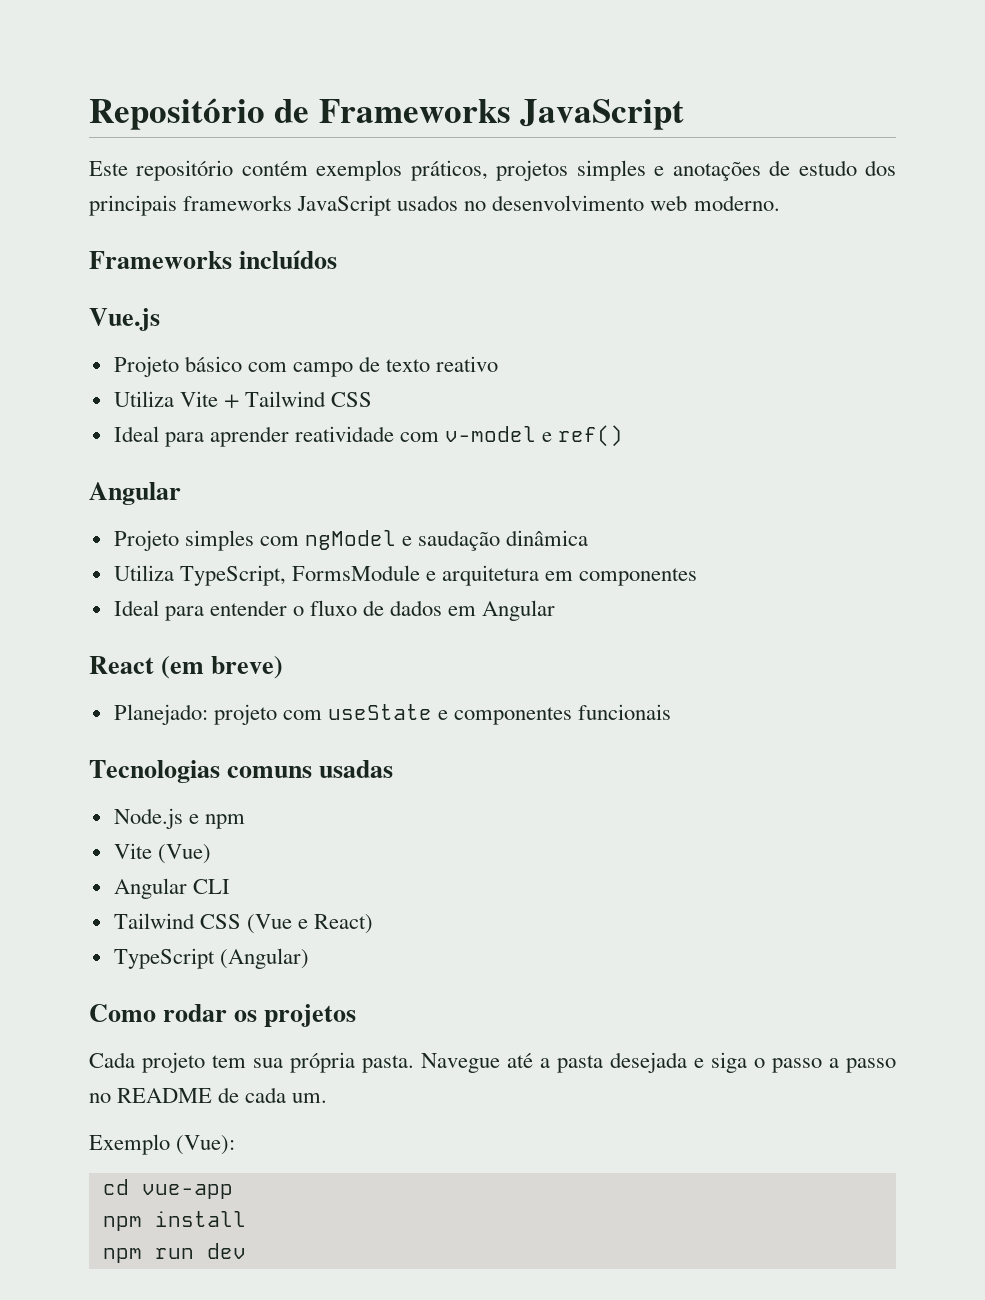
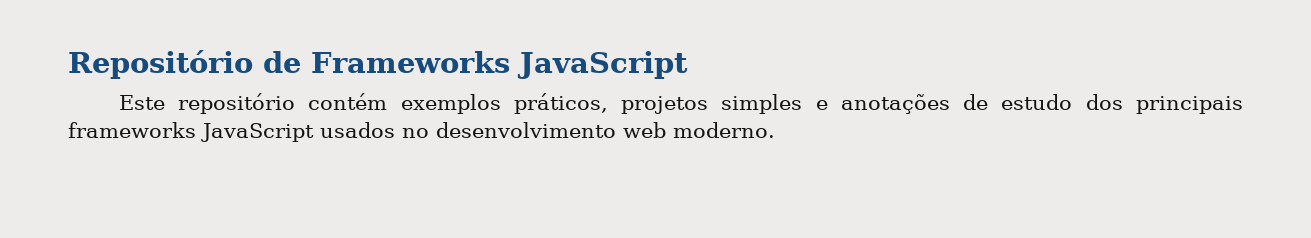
[89,250,338,269] [89,308,160,331] [113,356,499,377] [113,391,373,408] [113,425,624,447] [89,482,181,505] [113,530,589,551] [113,565,698,586] [113,600,556,621] [89,656,284,679] [113,704,672,725] [89,760,394,783] [113,808,245,829] [113,843,211,864] [113,878,230,899] [113,913,374,934] [113,948,309,969] [89,1004,357,1027] [89,1052,896,1073] [89,1087,328,1103] [89,1134,236,1155] [102,1179,233,1199] [102,1211,246,1231] [102,1243,246,1263] // Frameworks incluídos // Vue.js // Projeto básico com campo de texto reativo // Utiliza Vite + Tailwind CSS // Ideal para aprender reatividade com v-model e ref() // Angular // Projeto simples com ngModel e saudação dinâmica // Utiliza TypeScript, FormsModule e arquitetura em componentes // Ideal para entender o fluxo de dados em Angular // React (em breve) // Planejado: projeto com useState e componentes funcionais // Tecnologias comuns usadas // Node.js e npm // Vite (Vue) // Angular CLI // Tailwind CSS (Vue e React) // TypeScript (Angular) // Como rodar os projetos // Cada projeto tem sua própria pasta. Navegue até a pasta desejada e siga o passo a passo no README de cada um. // Exemplo (Vue): // cd vue-app // npm install // npm run dev -> (775, 130) none

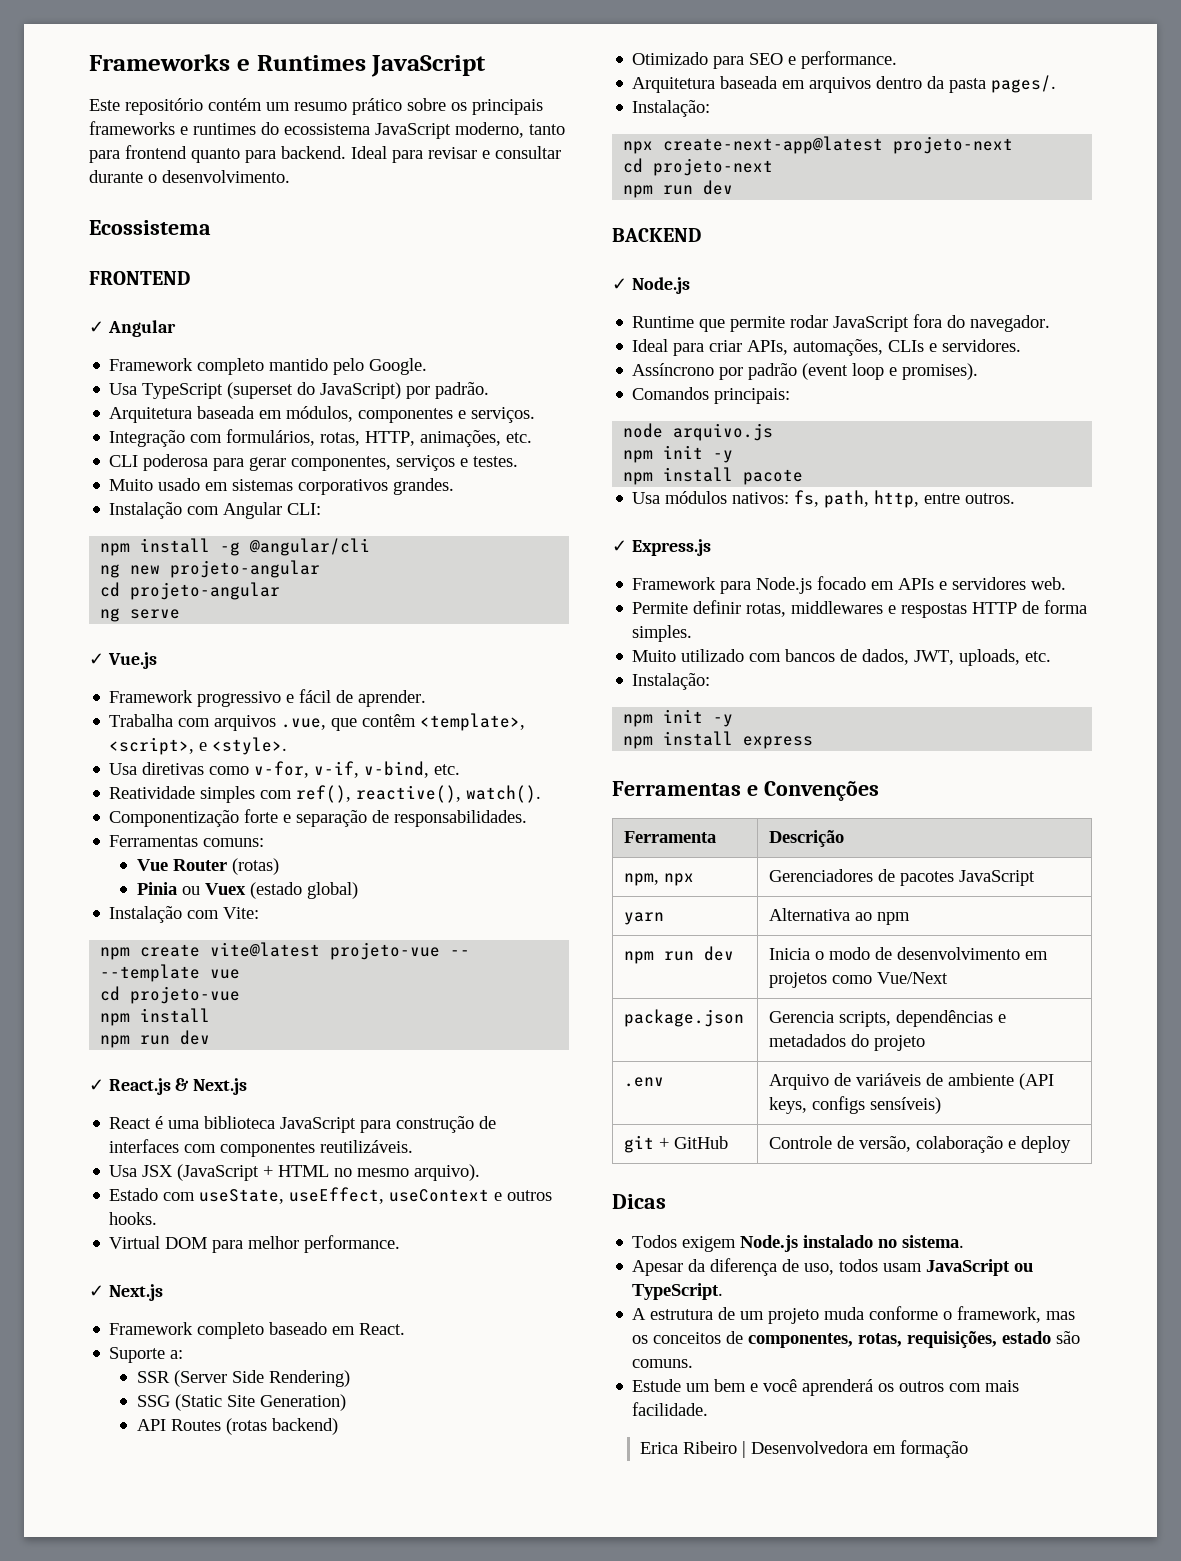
[68,50,510,79] Repositório de Frameworks -> [89,54,366,71] Frameworks e Runtimes
[400,93,1243,114] [68,122,775,142] exemplos práticos, projetos simples e anotações de estudo dos principais frameworks JavaScript usados no desenvolvimento web moderno. -> [266,98,543,115] [89,121,565,139] [89,145,561,163] [89,170,290,183] [89,220,211,235] [89,271,190,285] [89,320,176,337] [109,358,428,375] [109,382,490,399] [109,406,536,423] [109,429,533,447] [109,454,519,471] [109,478,455,495] [109,502,322,519] [100,538,371,556] [100,560,321,578] [100,582,281,600] [100,608,181,622] [89,652,157,669] [109,689,427,707] [109,713,526,731] [109,737,288,755] [109,761,461,778] [109,785,542,803] [109,809,528,827] [109,835,265,847] [137,858,280,875] [137,882,359,899] [109,906,260,923] [100,942,471,960] [100,964,241,982] [100,986,241,1004] [100,1008,211,1026] [100,1030,211,1048] [89,1078,248,1095] [109,1116,497,1133] [109,1139,414,1157] [109,1164,481,1181] [109,1187,553,1204] [109,1212,158,1225] [109,1235,401,1253] [89,1284,163,1301] [109,1322,406,1339] [109,1347,184,1363] [137,1370,351,1387] [137,1394,347,1411] [137,1418,339,1435] [632,51,898,69] [632,75,1057,93] [632,100,711,117] [623,136,1014,154] [623,158,774,176] [623,180,734,198] [612,228,701,242] [612,277,690,294] [632,314,1051,332] [632,339,1022,356] [632,363,979,380] [632,387,791,404] [623,423,774,441] [623,445,734,463] [623,467,804,485] [632,490,1016,508] [612,539,711,556] [632,576,1067,594] [632,600,1088,618] [632,625,693,642] [632,649,1052,666] [632,673,711,690] [623,709,734,727] [623,731,814,749] [612,781,879,801] [624,831,717,843] [769,830,845,847] [624,873,695,886] [769,869,1036,886] [624,912,665,925] [769,908,911,925] [624,946,735,964] [769,947,1049,960] [769,972,949,988] [624,1009,745,1027] [769,1010,1007,1027] [769,1034,926,1051] [624,1077,665,1087] [769,1073,1055,1090] [769,1096,942,1114] [624,1135,729,1153] [769,1136,1072,1153] [612,1194,666,1209] [632,1235,965,1252] [632,1258,1034,1276] [632,1283,724,1300] [632,1306,1076,1324] [632,1331,1081,1348] [632,1359,694,1368] [632,1379,1020,1396] [632,1402,709,1416] [639,1440,968,1458] um resumo prático sobre os principais frameworks e runtimes do ecossistema JavaScript moderno, tanto para frontend quanto para backend. Ideal para revisar e consultar durante o desenvolvimento. // Ecossistema // FRONTEND // ✓ Angular // Framework completo mantido pelo Google. // Usa TypeScript (superset do JavaScript) por padrão. // Arquitetura baseada em módulos, componentes e serviços. // Integração com formulários, rotas, HTTP, animações, etc. // CLI poderosa para gerar componentes, serviços e testes. // Muito usado em sistemas corporativos grandes. // Instalação com Angular CLI: // npm install -g @angular/cli // ng new projeto-angular // cd projeto-angular // ng serve // ✓ Vue.js // Framework progressivo e fácil de aprender. // Trabalha com arquivos .vue, que contêm <template>, <script>, e <style>. // Usa diretivas como v-for, v-if, v-bind, etc. // Reatividade simples com ref(), reactive(), watch(). // Componentização forte e separação de responsabilidades. // Ferramentas comuns: // Vue Router (rotas) // Pinia ou Vuex (estado global) // Instalação com Vite: // npm create vite@latest projeto-vue -- --template vue // cd projeto-vue // npm install // npm run dev // ✓ React.js & Next.js // React é uma biblioteca JavaScript para construção de interfaces com componentes reutilizáveis. // Usa JSX (JavaScript + HTML no mesmo arquivo). // Estado com useState, useEffect, useContext e outros hooks. // Virtual DOM para melhor performance. // ✓ Next.js // Framework completo baseado em React. // Suporte a: // SSR (Server Side Rendering) // SSG (Static Site Generation) // API Routes (rotas backend) // Otimizado para SEO e performance. // Arquitetura baseada em arquivos dentro da pasta pages/. // Instalação: // npx create-next-app@latest projeto-next // cd projeto-next // npm run dev // BACKEND // ✓ Node.js // Runtime que permite rodar JavaScript fora do navegador. // Ideal para criar APIs, automações, CLIs e servidores. // Assíncrono por padrão (event loop e promises). // Comandos principais: // node arquivo.js // npm init -y // npm install pacote // Usa módulos nativos: fs, path, http, entre outros. // ✓ Express.js // Framework para Node.js focado em APIs e servidores web. // Permite definir rotas, middlewares e respostas HTTP de forma simples. // Muito utilizado com bancos de dados, JWT, uploads, etc. // Instalação: // npm init -y // npm install express // Ferramentas e Convenções // Ferramenta | Descrição // npm, npx | Gerenciadores de pacotes JavaScript // yarn | Alternativa ao npm // npm run dev | Inicia o modo de desenvolvimento em projetos como Vue/Next // package.json | Gerencia scripts, dependências e metadados do projeto // .env | Arquivo de variáveis de ambiente (API keys, configs sensíveis) // git + GitHub | Controle de versão, colaboração e deploy // Dicas // Todos exigem Node.js instalado no sistema. // Apesar da diferença de uso, todos usam JavaScript ou TypeScript. // A estrutura de um projeto muda conforme o framework, mas os conceitos de componentes, rotas, requisições, estado são comuns. // Estude um bem e você aprenderá os outros com mais facilidade. // Erica Ribeiro | Desenvolvedora em formação

